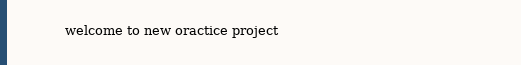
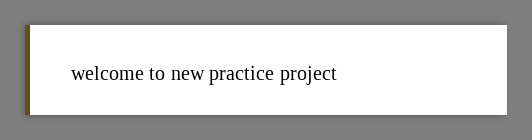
[175,26,228,35] oractice -> [209,66,275,85] practice

